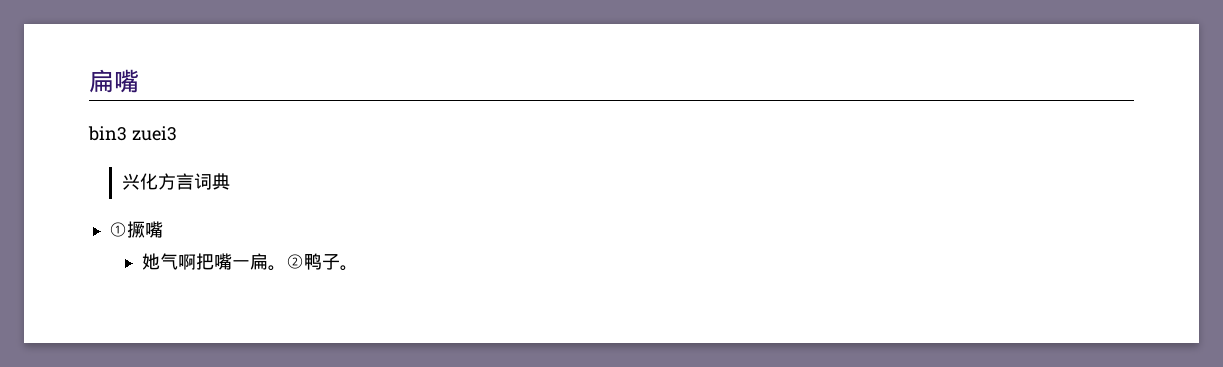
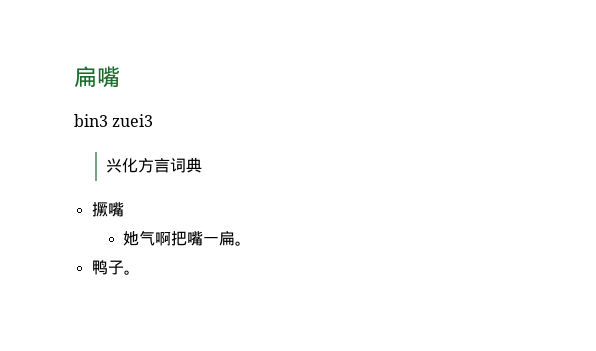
[108,222,127,237] ① -> (202, 165) none
[285,254,304,269] ② -> (252, 243) //

